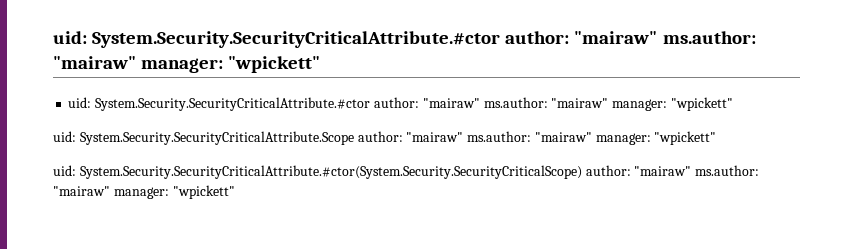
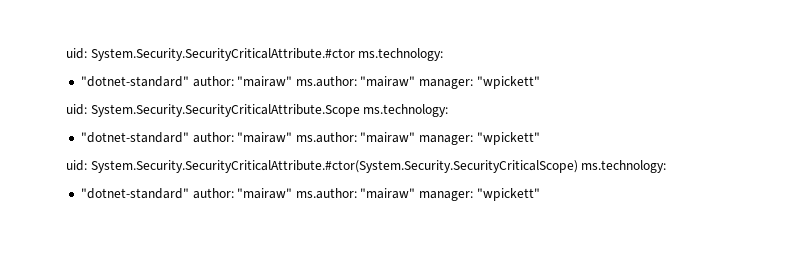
[53,31,756,48] [53,56,321,73] [68,97,371,111] uid: System.Security.SecurityCriticalAttribute.#ctor author: "mairaw" ms.author: "mairaw" manager: "wpickett" // uid: System.Security.SecurityCriticalAttribute.#ctor -> [66,48,444,61] [80,76,189,87] uid: System.Security.SecurityCriticalAttribute.#ctor ms.technology: // "dotnet-standard"
(354, 138) none -> [363,104,449,117] [80,132,189,143] ms.technology: // "dotnet-standard"
(582, 172) none -> [581,160,667,173] [80,188,189,199] ms.technology: // "dotnet-standard"

